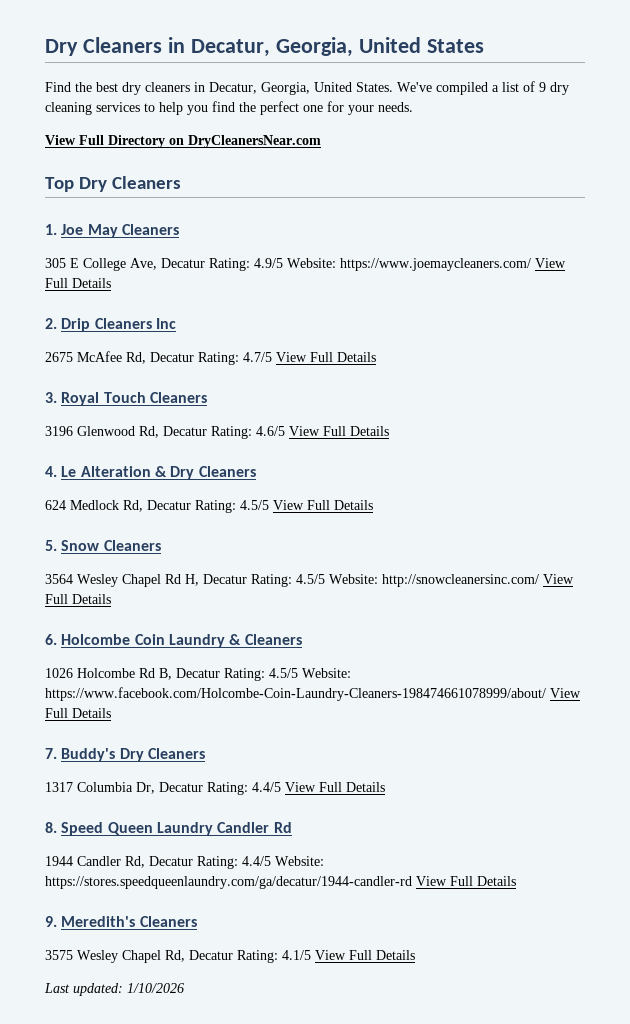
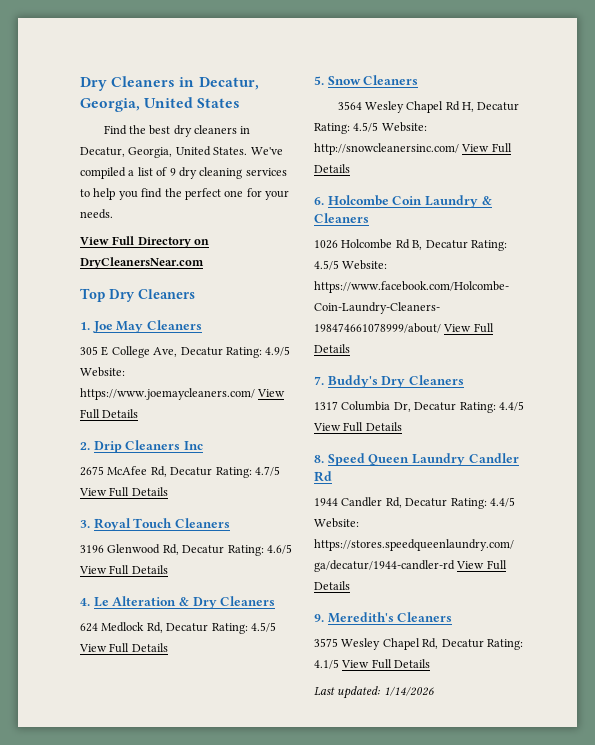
[127,983,184,993] 1/10/2026 -> [383,686,434,696] 1/14/2026

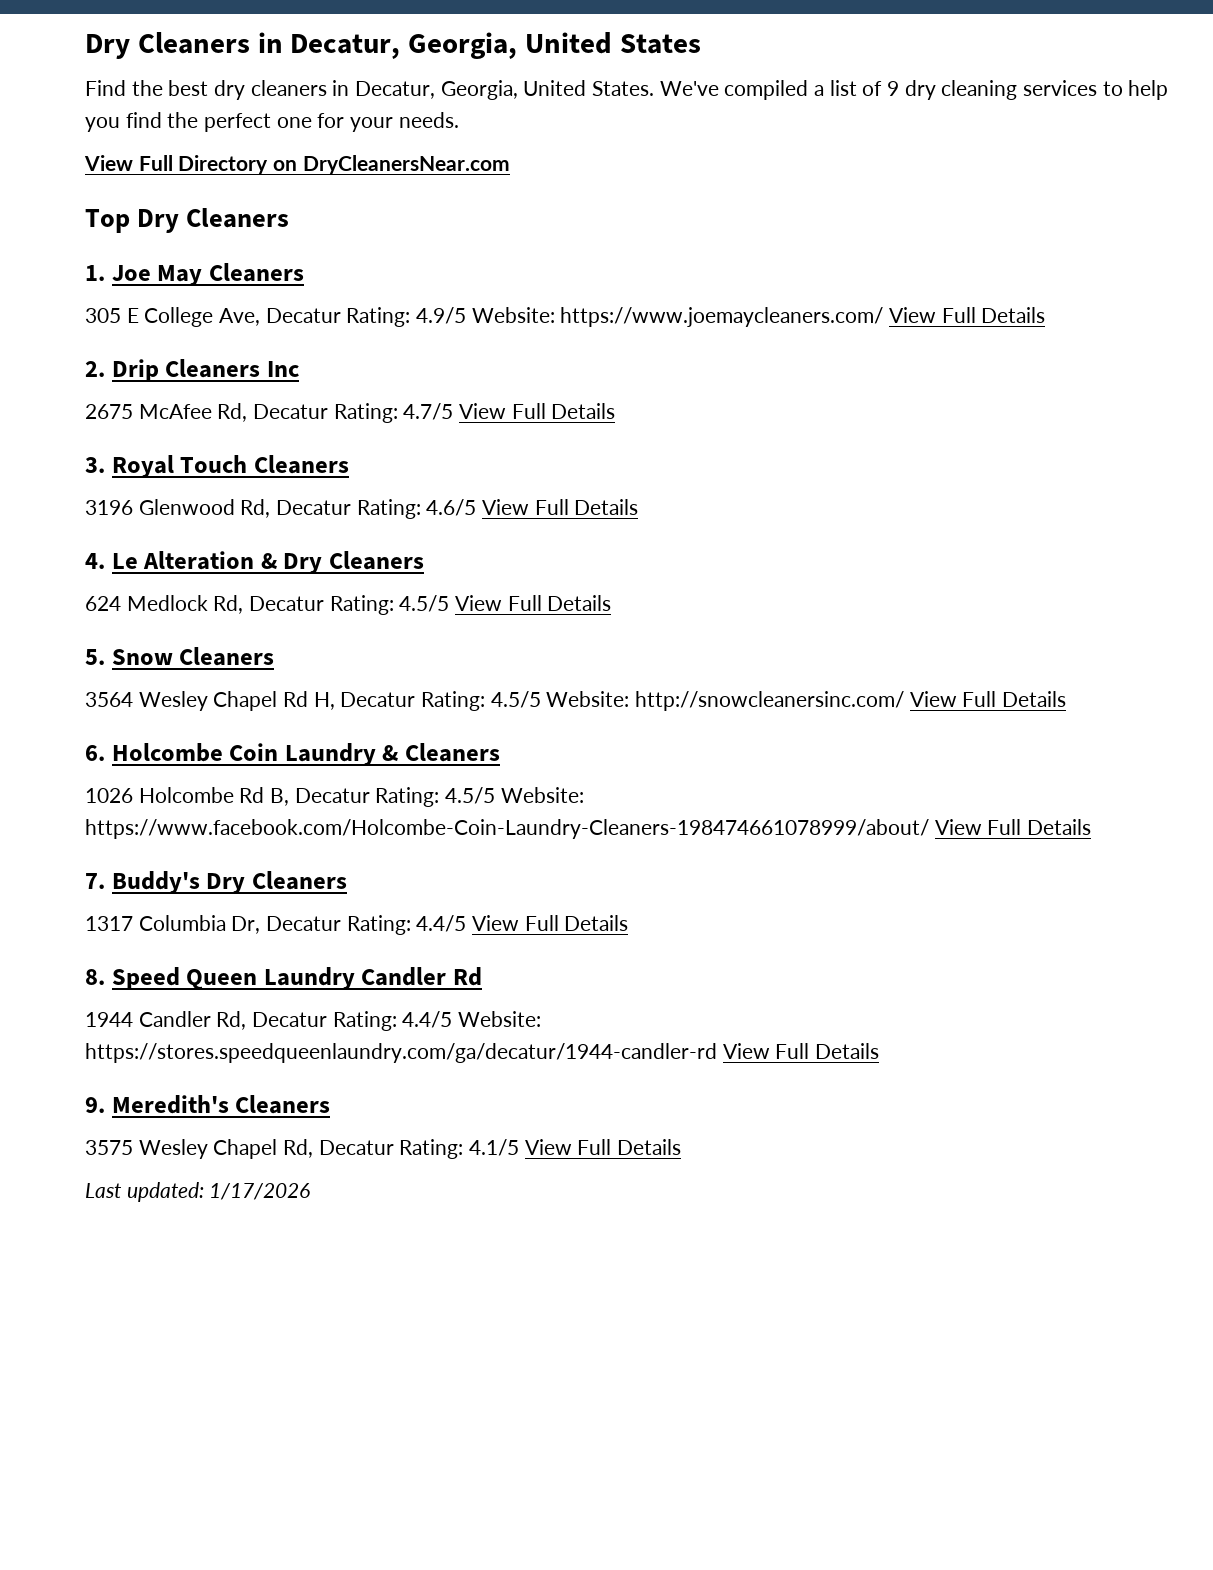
[383,686,434,696] 1/14/2026 -> [209,1183,311,1200] 1/17/2026

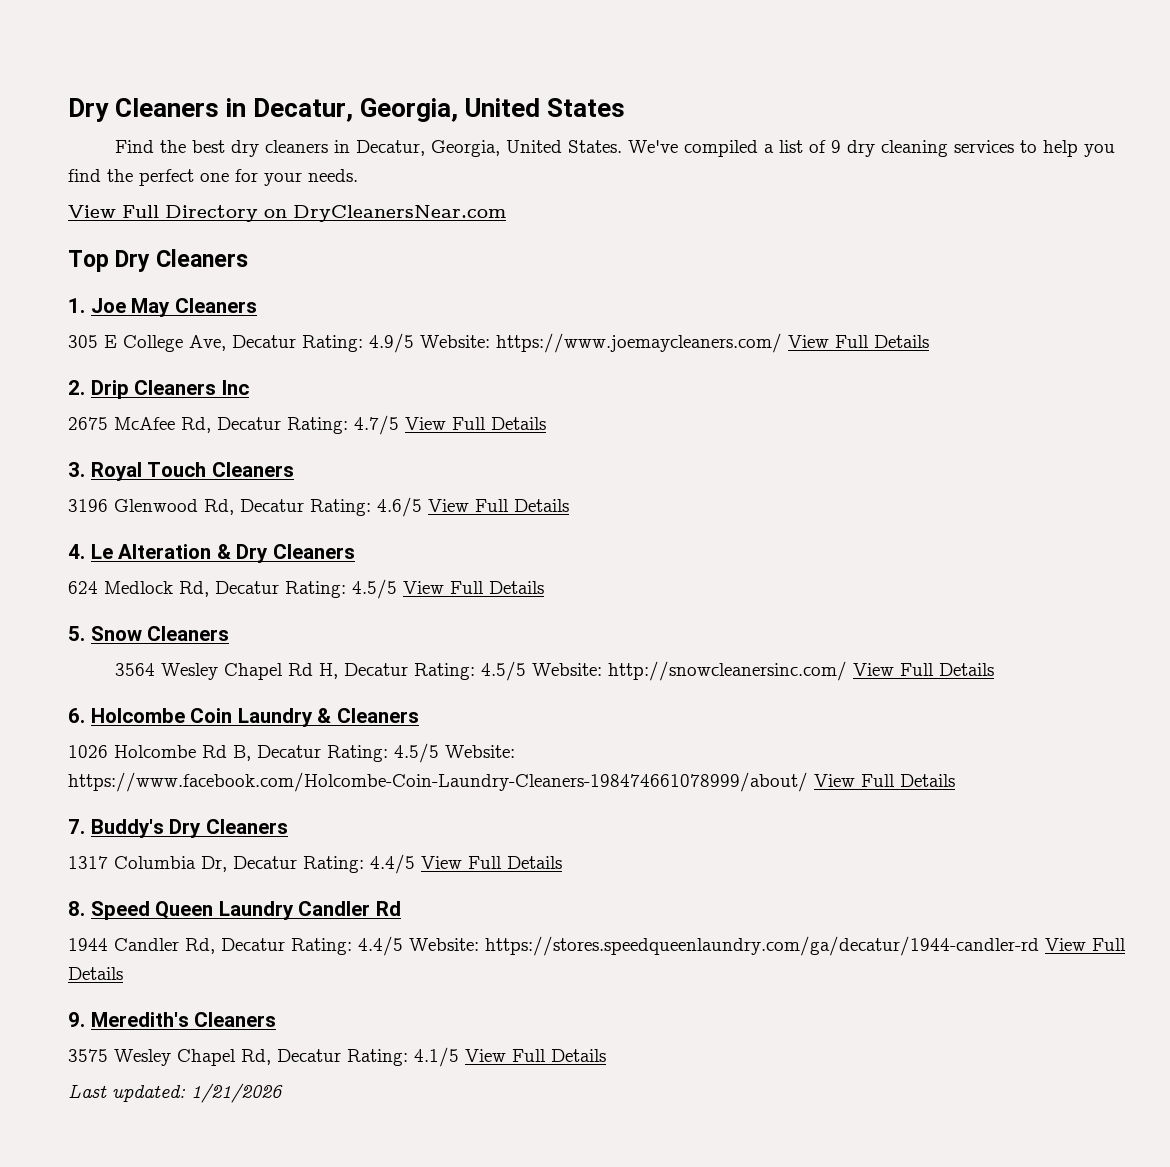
[209,1183,311,1200] 1/17/2026 -> [191,1083,283,1103] 1/21/2026

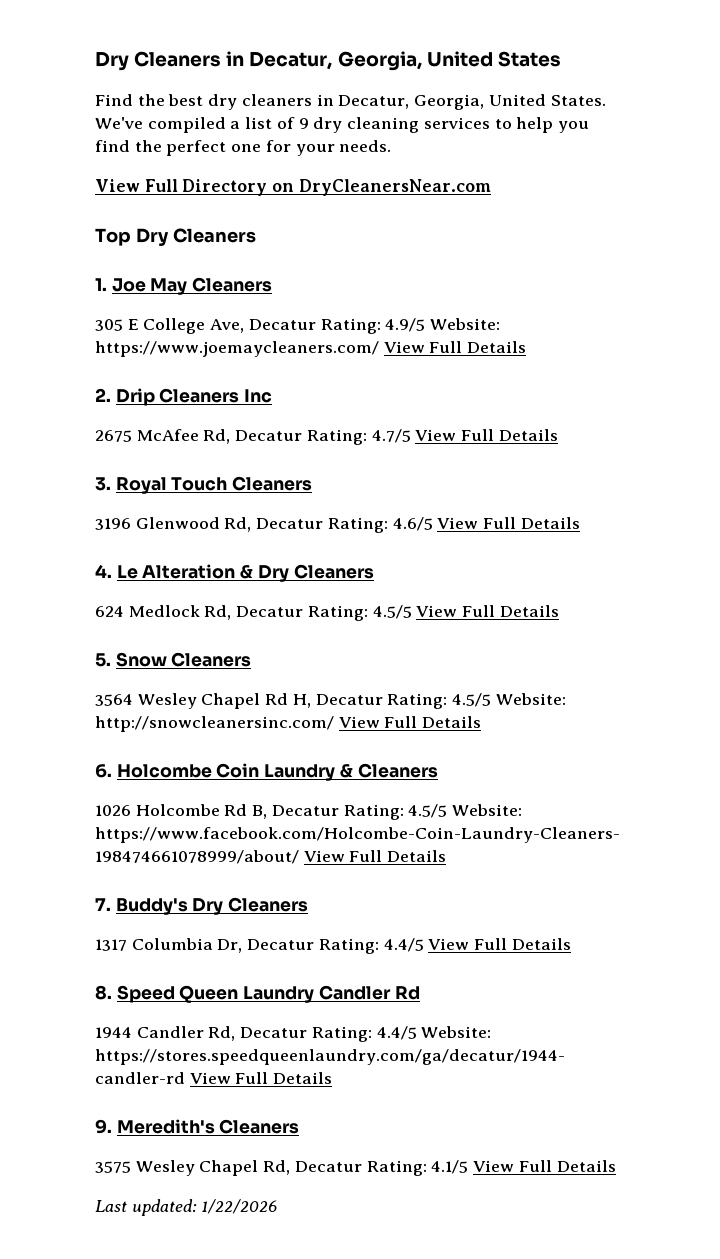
[191,1083,283,1103] 1/21/2026 -> [201,1199,278,1214] 1/22/2026

